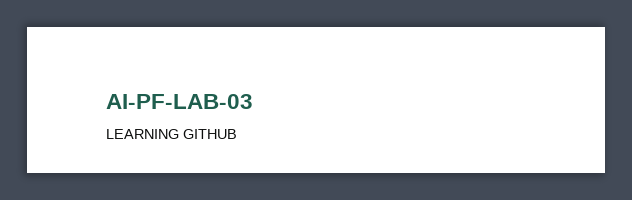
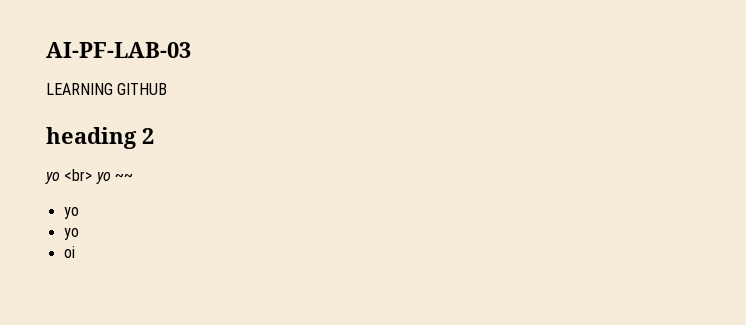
(237, 134) none -> [46,127,154,149] [45,169,133,184] [63,207,79,219] [63,228,79,240] [63,246,75,258] // heading 2 // yo <br> yo ~~ // yo // yo // oi

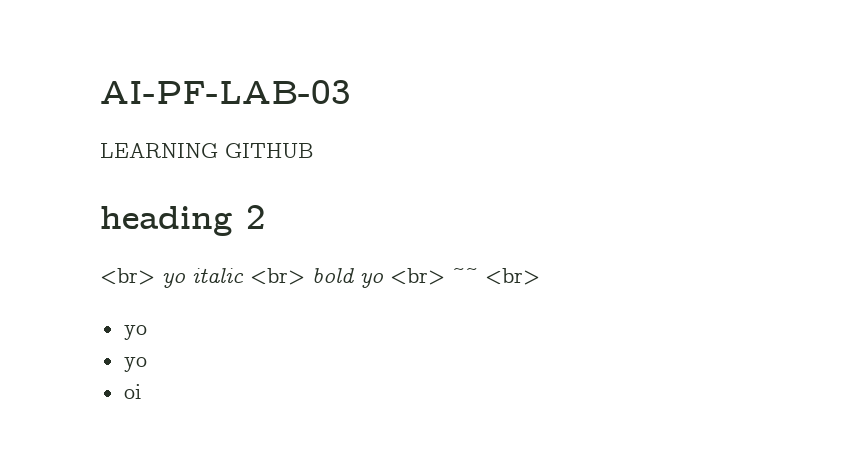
(154, 136) none -> [100,268,354,288] <br> yo italic <br> bold
[95,172,111,184] yo -> (445, 276) none
(133, 177) none -> [485,268,540,285] <br>

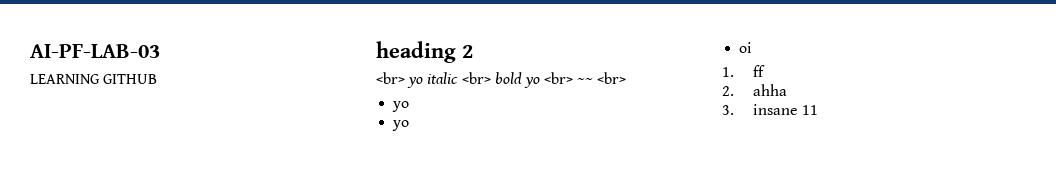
(141, 391) none -> [722,65,765,77] [722,84,787,96] [722,104,818,115] // 1. ff // 2. ahha // 3. insane 11

